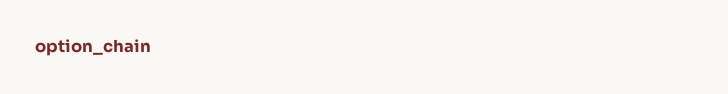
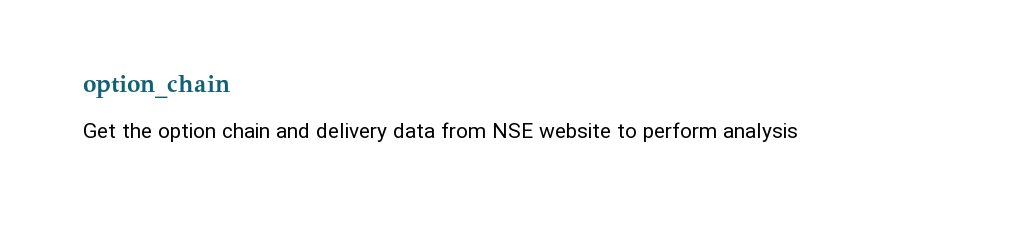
(151, 47) none -> [83,122,798,142] // Get the option chain and delivery data from NSE website to perform analysis

